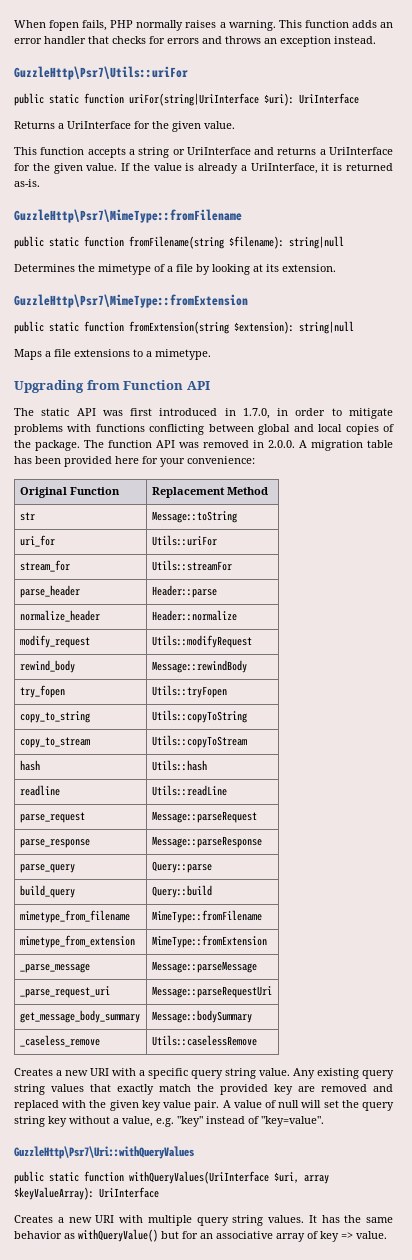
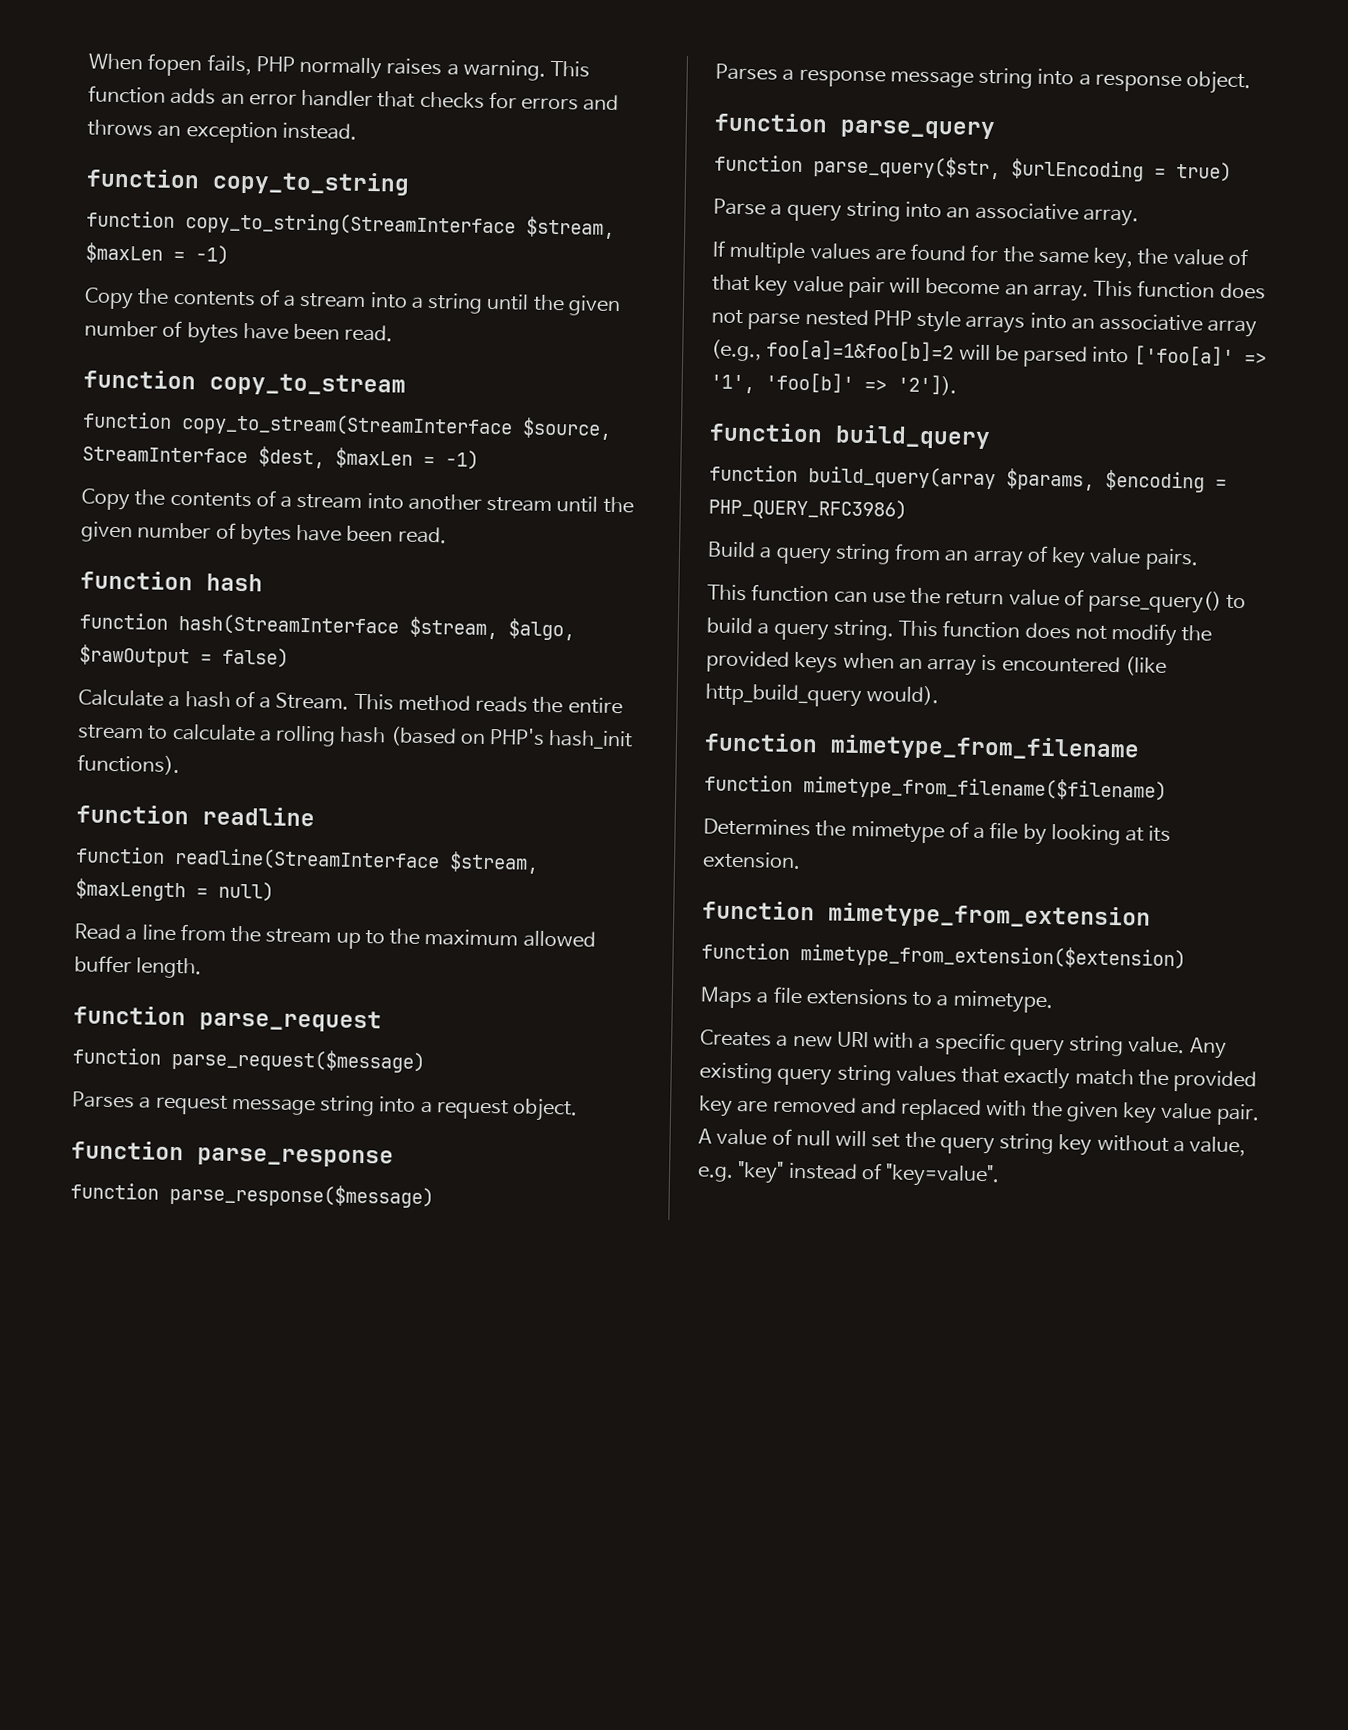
[14,66,188,80] [14,93,359,106] [14,121,235,132] [14,147,394,158] [14,163,394,174] [14,179,40,187] [14,209,242,223] [14,236,344,249] GuzzleHttp\Psr7\Utils::uriFor // public static function uriFor(string|UriInterface $uri): UriInterface // Returns a UriInterface for the given value. // This function accepts a string or UriInterface and returns a UriInterface for the given value. If the value is already a UriInterface, it is returned as-is. // GuzzleHttp\Psr7\MimeType::fromFilename // public static function fromFilename(string $filename): string|null -> [86,168,410,196] [86,210,615,239] [85,242,229,265] [84,287,621,317] [84,320,394,344] [83,369,406,397] [82,411,612,440] [82,446,479,470] [81,488,634,514] [81,521,447,546] [80,570,263,592] [79,612,575,641] [79,644,289,668] [78,689,623,715] [77,723,634,750] [77,754,180,776] [76,804,315,827] [75,846,539,874] [75,878,274,902] [74,923,596,949] [74,955,203,979] [73,1005,382,1033] [72,1047,425,1074] [72,1091,579,1122] [71,1140,394,1168] [70,1182,434,1209] [715,63,1252,95] [714,112,995,140] [714,154,1232,182] [713,198,1139,227] [712,240,1248,270] [712,274,1266,302] [711,309,1258,338] [711,339,1267,368] [710,372,957,396] [709,422,991,450] [709,464,1227,493] [708,497,907,521] [707,541,1199,571] [707,584,1247,614] [706,617,1213,647] [706,650,1167,676] [705,683,940,707] [704,732,1140,762] [704,774,1167,802] function copy_to_string // function copy_to_string(StreamInterface $stream, $maxLen = -1) // Copy the contents of a stream into a string until the given number of bytes have been read. // function copy_to_stream // function copy_to_stream(StreamInterface $source, StreamInterface $dest, $maxLen = -1) // Copy the contents of a stream into another stream until the given number of bytes have been read. // function hash // function hash(StreamInterface $stream, $algo, $rawOutput = false) // Calculate a hash of a Stream. This method reads the entire stream to calculate a rolling hash (based on PHP's hash_init functions). // function readline // function readline(StreamInterface $stream, $maxLength = null) // Read a line from the stream up to the maximum allowed buffer length. // function parse_request // function parse_request($message) // Parses a request message string into a request object. // function parse_response // function parse_response($message) // Parses a response message string into a response object. // function parse_query // function parse_query($str, $urlEncoding = true) // Parse a query string into an associative array. // If multiple values are found for the same key, the value of that key value pair will become an array. This function does not parse nested PHP style arrays into an associative array (e.g., foo[a]=1&foo[b]=2 will be parsed into ['foo[a]' => '1', 'foo[b]' => '2']). // function build_query // function build_query(array $params, $encoding = PHP_QUERY_RFC3986) // Build a query string from an array of key value pairs. // This function can use the return value of parse_query() to build a query string. This function does not modify the provided keys when an array is encountered (like http_build_query would). // function mimetype_from_filename // function mimetype_from_filename($filename)
[14,294,248,308] [14,321,354,334] GuzzleHttp\Psr7\MimeType::fromExtension // public static function fromExtension(string $extension): string|null -> [702,900,1151,930] [701,942,1186,971] function mimetype_from_extension // function mimetype_from_extension($extension)
[14,380,210,393] [14,408,393,419] [14,424,395,435] [14,440,393,451] [14,456,255,467] [19,487,120,498] [151,487,268,498] [19,512,35,521] [151,511,237,523] [19,535,55,547] [151,535,217,546] [19,560,70,572] [151,560,232,571] [19,585,80,598] [151,585,217,598] [19,610,100,622] [151,610,237,621] [19,635,90,648] [151,635,252,648] [19,660,75,673] [151,660,247,673] [19,685,65,698] [151,685,227,698] [19,711,90,723] [151,710,247,723] [19,737,90,748] [151,735,247,748] [19,760,40,771] [151,760,207,771] [19,785,60,796] [151,785,227,796] [19,812,85,823] [151,811,257,823] [19,839,90,848] [151,836,262,848] [19,864,75,873] [151,861,212,873] [19,885,75,898] [151,885,212,898] [19,910,130,923] [151,910,262,923] [19,935,135,948] [151,935,267,948] [19,963,90,973] [151,961,257,973] [19,986,110,998] [151,986,272,998] [19,1010,140,1023] [151,1010,252,1023] [19,1035,100,1047] [151,1035,257,1046] // Upgrading from Function API // The static API was first introduced in 1.7.0, in order to mitigate problems with functions conflicting between global and local copies of the package. The function API was removed in 2.0.0. A migration table has been provided here for your convenience: // Original Function | Replacement Method // str | Message::toString // uri_for | Utils::uriFor // stream_for | Utils::streamFor // parse_header | Header::parse // normalize_header | Header::normalize // modify_request | Utils::modifyRequest // rewind_body | Message::rewindBody // try_fopen | Utils::tryFopen // copy_to_string | Utils::copyToString // copy_to_stream | Utils::copyToStream // hash | Utils::hash // readline | Utils::readLine // parse_request | Message::parseRequest // parse_response | Message::parseResponse // parse_query | Query::parse // build_query | Query::build // mimetype_from_filename | MimeType::fromFilename // mimetype_from_extension | MimeType::fromExtension // _parse_message | Message::parseMessage // _parse_request_uri | Message::parseRequestUri // get_message_body_summary | Message::bodySummary // _caseless_remove | Utils::caselessRemove -> (1054, 1002) none
[14,1146,194,1159] [14,1171,329,1184] [14,1187,159,1200] [14,1215,393,1226] [14,1229,387,1242] // GuzzleHttp\Psr7\Uri::withQueryValues // public static function withQueryValues(UriInterface $uri, array $keyValueArray): UriInterface // Creates a new URI with multiple query string values. It has the same behavior as withQueryValue() but for an associative array of key => value. -> (1001, 1175) none

